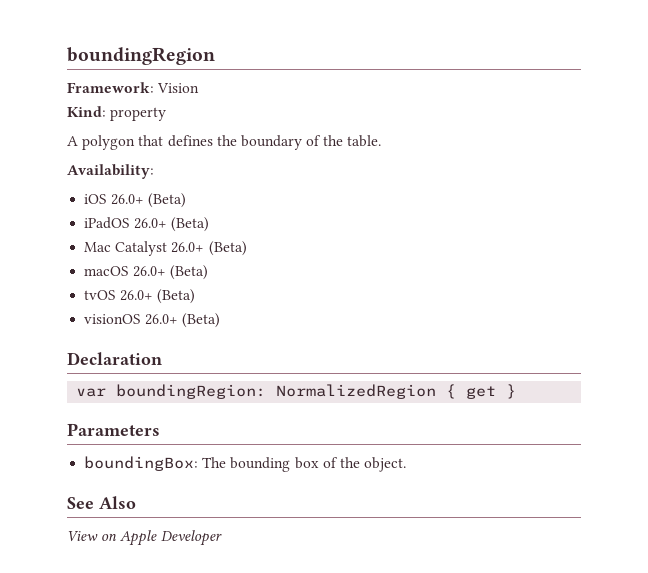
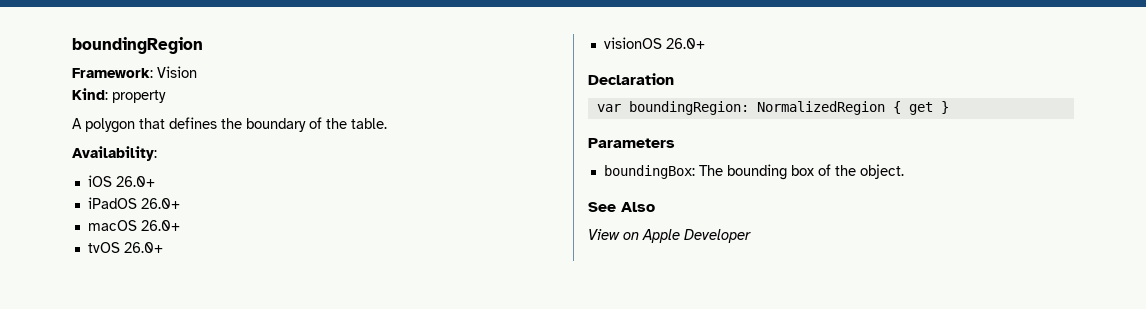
[148,193,187,208] (Beta) -> (155, 181) none
[171,217,210,232] [84,241,247,256] (Beta) // Mac Catalyst 26.0+ (Beta) -> (180, 203) none
[170,265,209,280] (Beta) -> (180, 225) none
[157,289,196,304] (Beta) -> (163, 247) none
[182,313,221,328] (Beta) -> (705, 43) none

